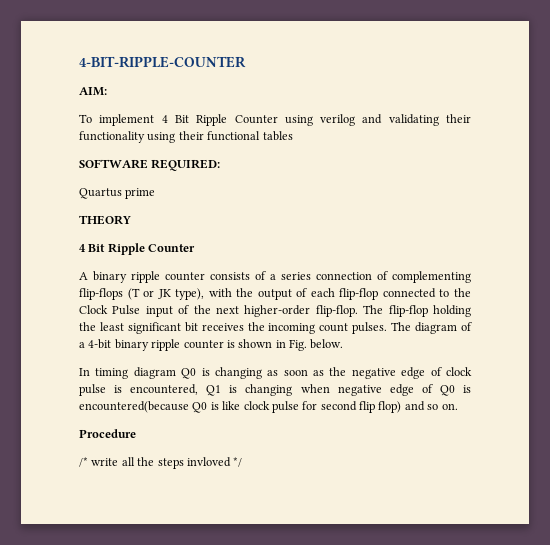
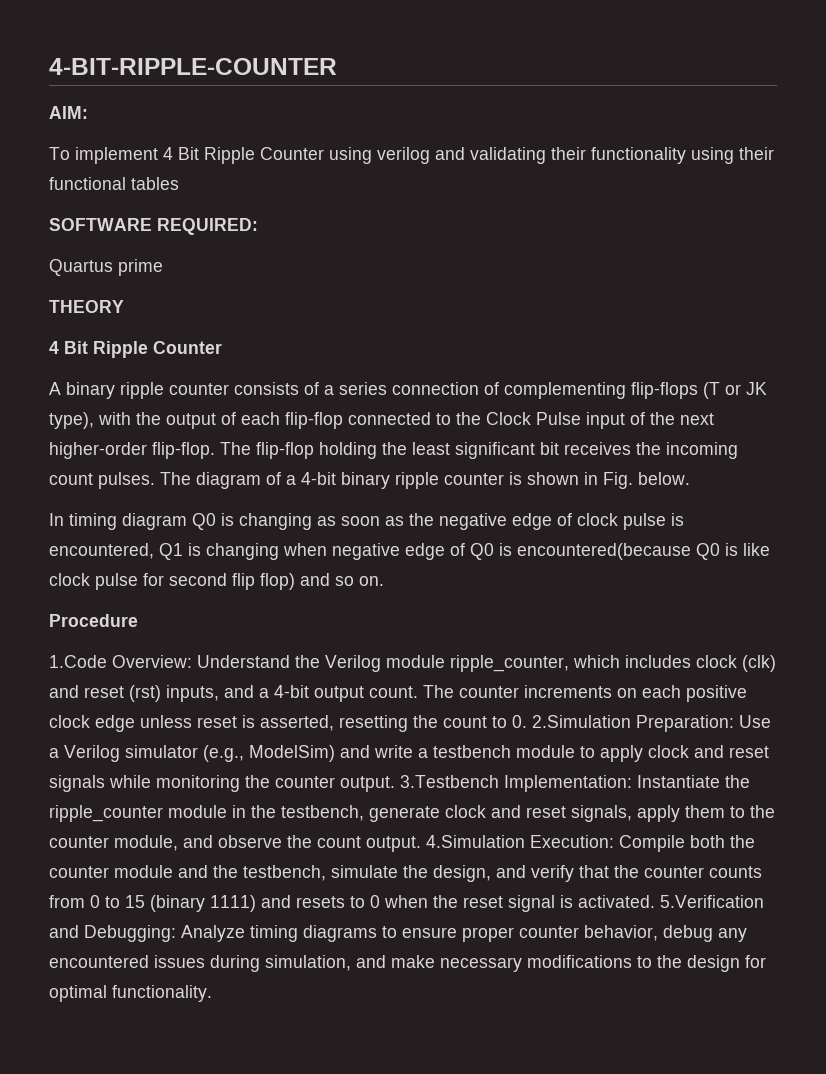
[79,457,243,469] /* write all the steps invloved */ -> [49,655,776,672] [49,685,747,702] [49,715,771,732] [49,745,769,762] [49,775,750,792] [49,805,775,822] [49,835,755,852] [49,865,762,882] [49,895,764,912] [49,925,747,942] [49,955,766,972] [49,985,212,1002] 1.Code Overview: Understand the Verilog module ripple_counter, which includes clock (clk) and reset (rst) inputs, and a 4-bit output count. The counter increments on each positive clock edge unless reset is asserted, resetting the count to 0. 2.Simulation Preparation: Use a Verilog simulator (e.g., ModelSim) and write a testbench module to apply clock and reset signals while monitoring the counter output. 3.Testbench Implementation: Instantiate the ripple_counter module in the testbench, generate clock and reset signals, apply them to the counter module, and observe the count output. 4.Simulation Execution: Compile both the counter module and the testbench, simulate the design, and verify that the counter counts from 0 to 15 (binary 1111) and resets to 0 when the reset signal is activated. 5.Verification and Debugging: Analyze timing diagrams to ensure proper counter behavior, debug any encountered issues during simulation, and make necessary modifications to the design for optimal functionality.

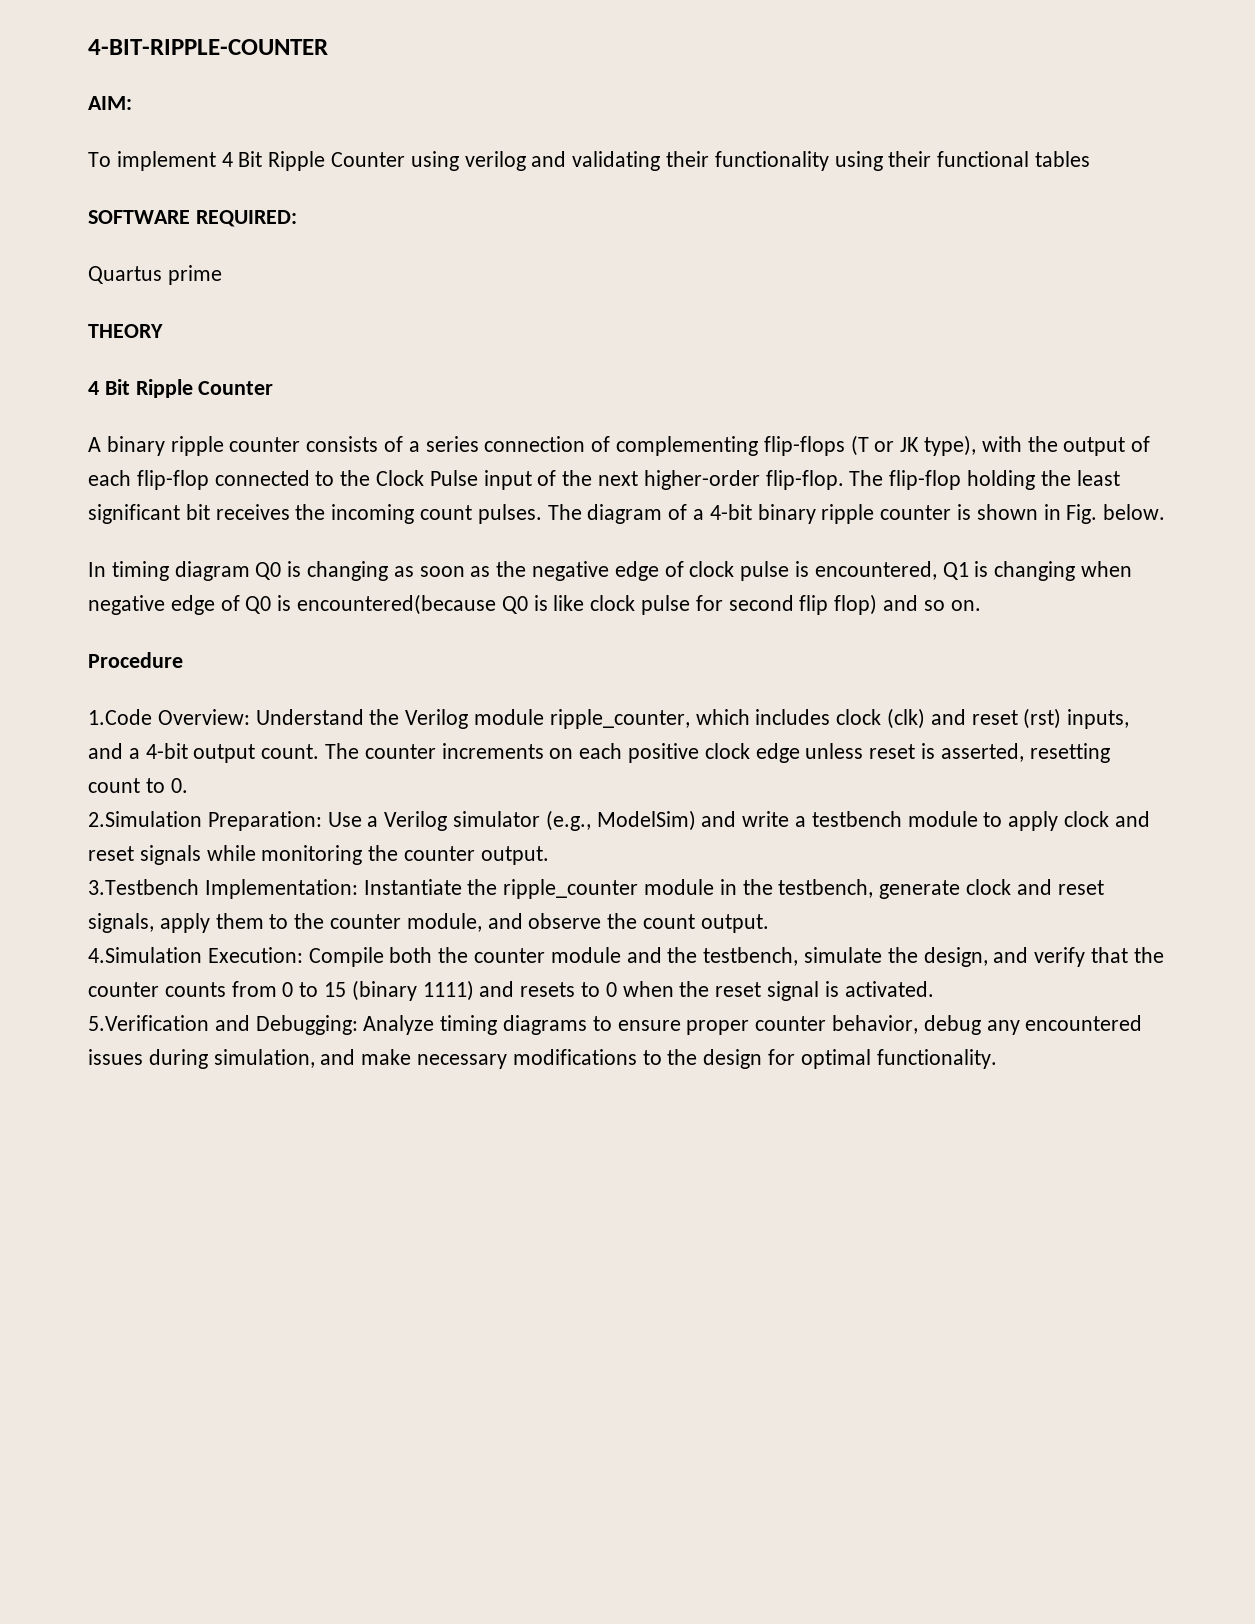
[413,715,438,728] the -> (1110, 753) none
(527, 721) none -> (188, 785) //
(395, 784) none -> (549, 855) //
(421, 844) none -> (769, 923) //
(655, 901) none -> (934, 989) //

